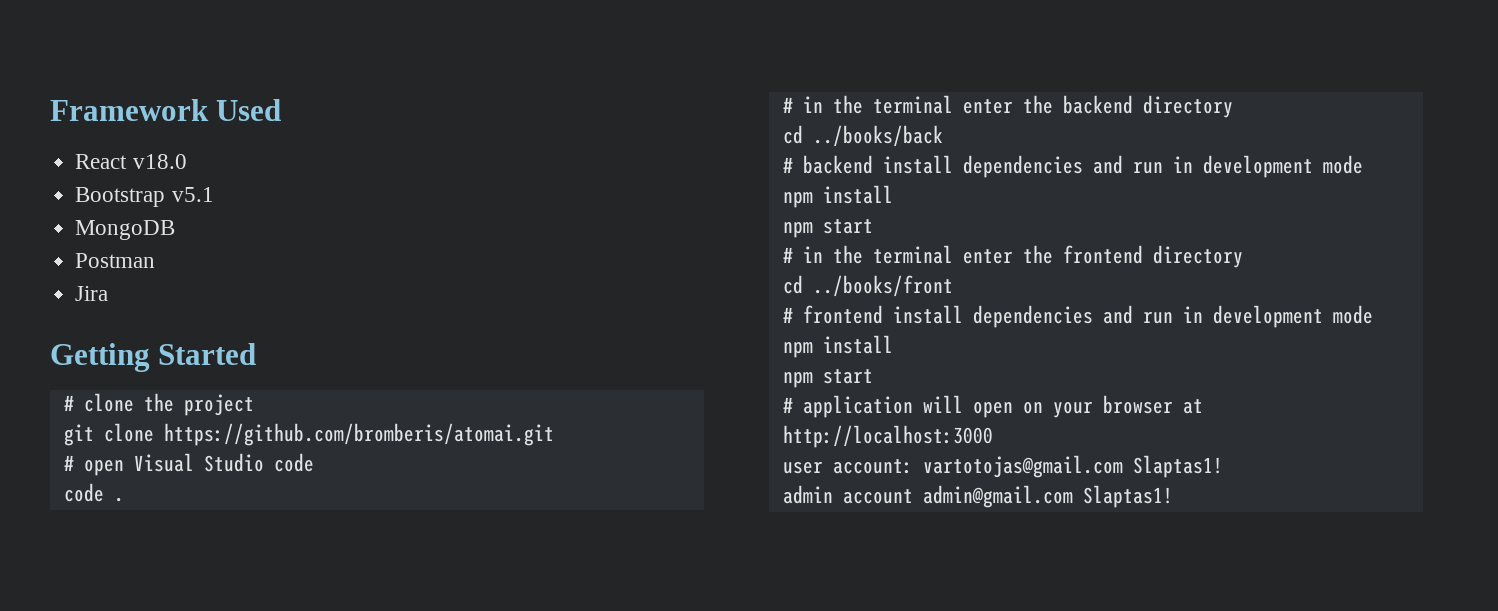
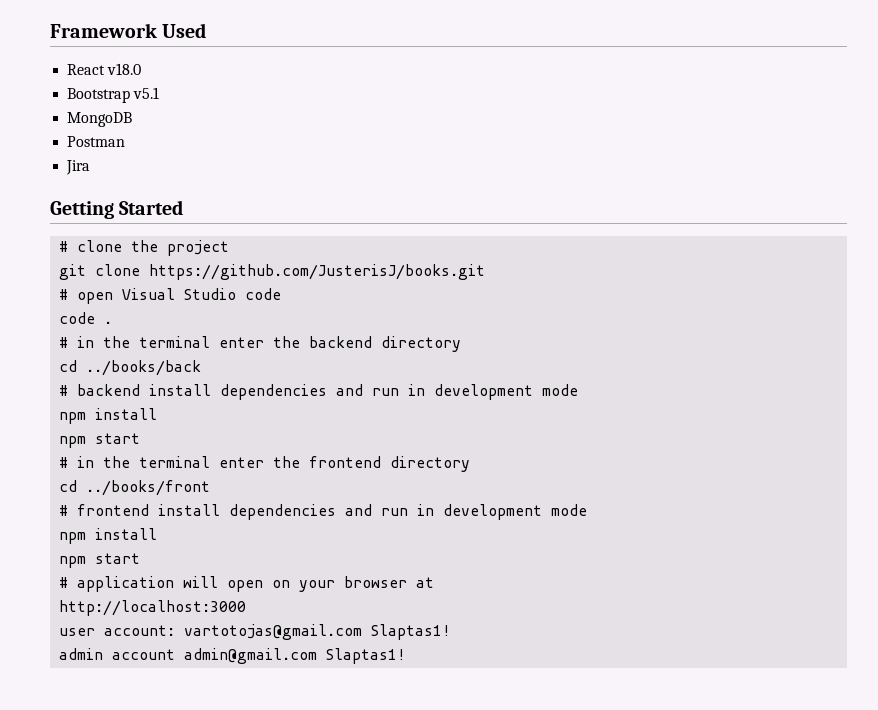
[163,423,554,446] https://github.com/bromberis/atomai.git -> [149,264,486,280] https://github.com/JusterisJ/books.git

